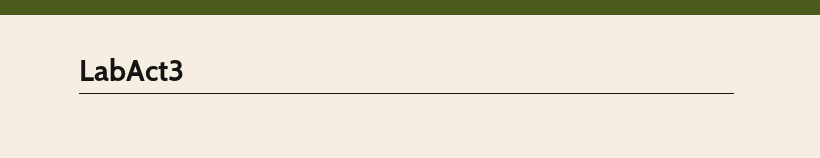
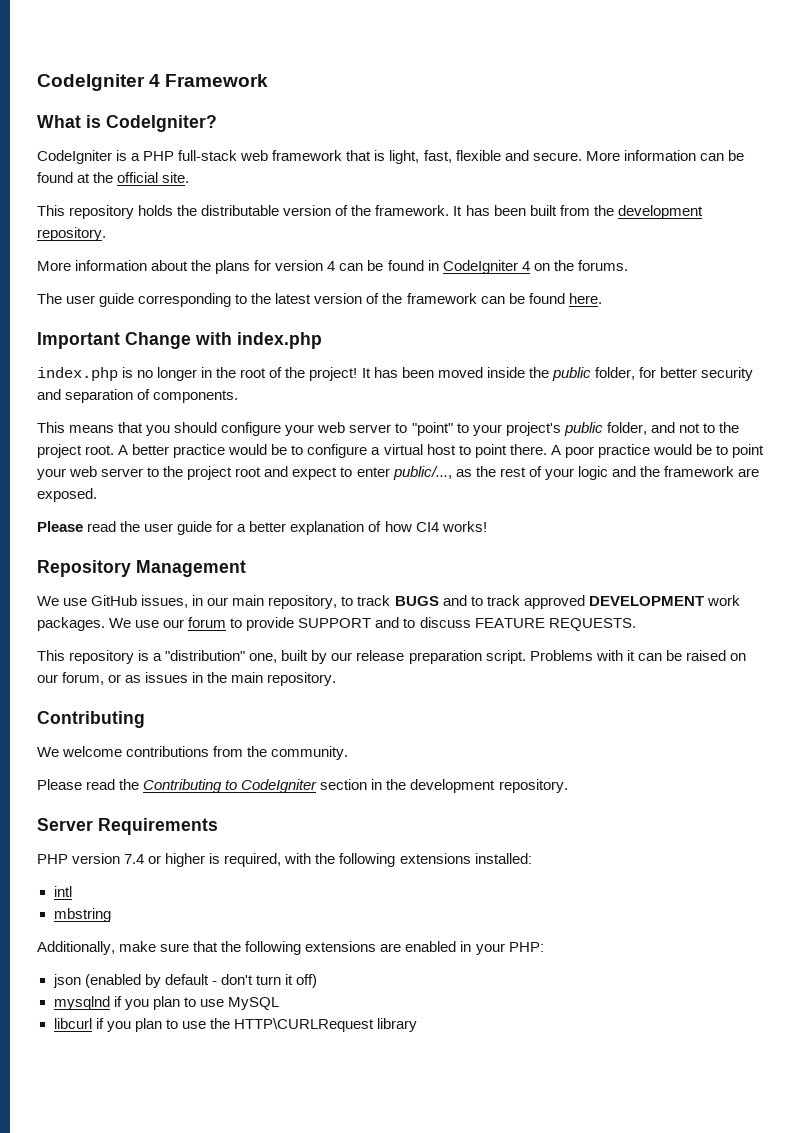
[79,58,184,81] LabAct3 -> [37,74,269,91] [37,115,217,132] [37,150,744,164] [37,172,190,183] [37,205,703,219] [37,227,106,241] [37,260,628,274] [37,293,602,307] [37,332,322,349] [37,367,753,381] [37,389,239,403] [37,422,739,436] [37,444,765,458] [37,466,760,480] [37,488,97,502] [37,521,487,535] [37,560,246,577] [37,595,740,609] [37,617,636,631] [37,650,746,664] [37,672,337,686] [37,711,145,728] [37,746,349,760] [37,779,568,793] [37,818,218,835] [37,853,532,867] [53,886,72,897] [53,908,111,922] [37,941,544,955] [52,974,317,988] [53,996,279,1010] [53,1018,417,1032] CodeIgniter 4 Framework // What is CodeIgniter? // CodeIgniter is a PHP full-stack web framework that is light, fast, flexible and secure. More information can be found at the official site. // This repository holds the distributable version of the framework. It has been built from the development repository. // More information about the plans for version 4 can be found in CodeIgniter 4 on the forums. // The user guide corresponding to the latest version of the framework can be found here. // Important Change with index.php // index.php is no longer in the root of the project! It has been moved inside the public folder, for better security and separation of components. // This means that you should configure your web server to "point" to your project's public folder, and not to the project root. A better practice would be to configure a virtual host to point there. A poor practice would be to point your web server to the project root and expect to enter public/..., as the rest of your logic and the framework are exposed. // Please read the user guide for a better explanation of how CI4 works! // Repository Management // We use GitHub issues, in our main repository, to track BUGS and to track approved DEVELOPMENT work packages. We use our forum to provide SUPPORT and to discuss FEATURE REQUESTS. // This repository is a "distribution" one, built by our release preparation script. Problems with it can be raised on our forum, or as issues in the main repository. // Contributing // We welcome contributions from the community. // Please read the Contributing to CodeIgniter section in the development repository. // Server Requirements // PHP version 7.4 or higher is required, with the following extensions installed: // intl // mbstring // Additionally, make sure that the following extensions are enabled in your PHP: // json (enabled by default - don't turn it off) // mysqlnd if you plan to use MySQL // libcurl if you plan to use the HTTP\CURLRequest library

